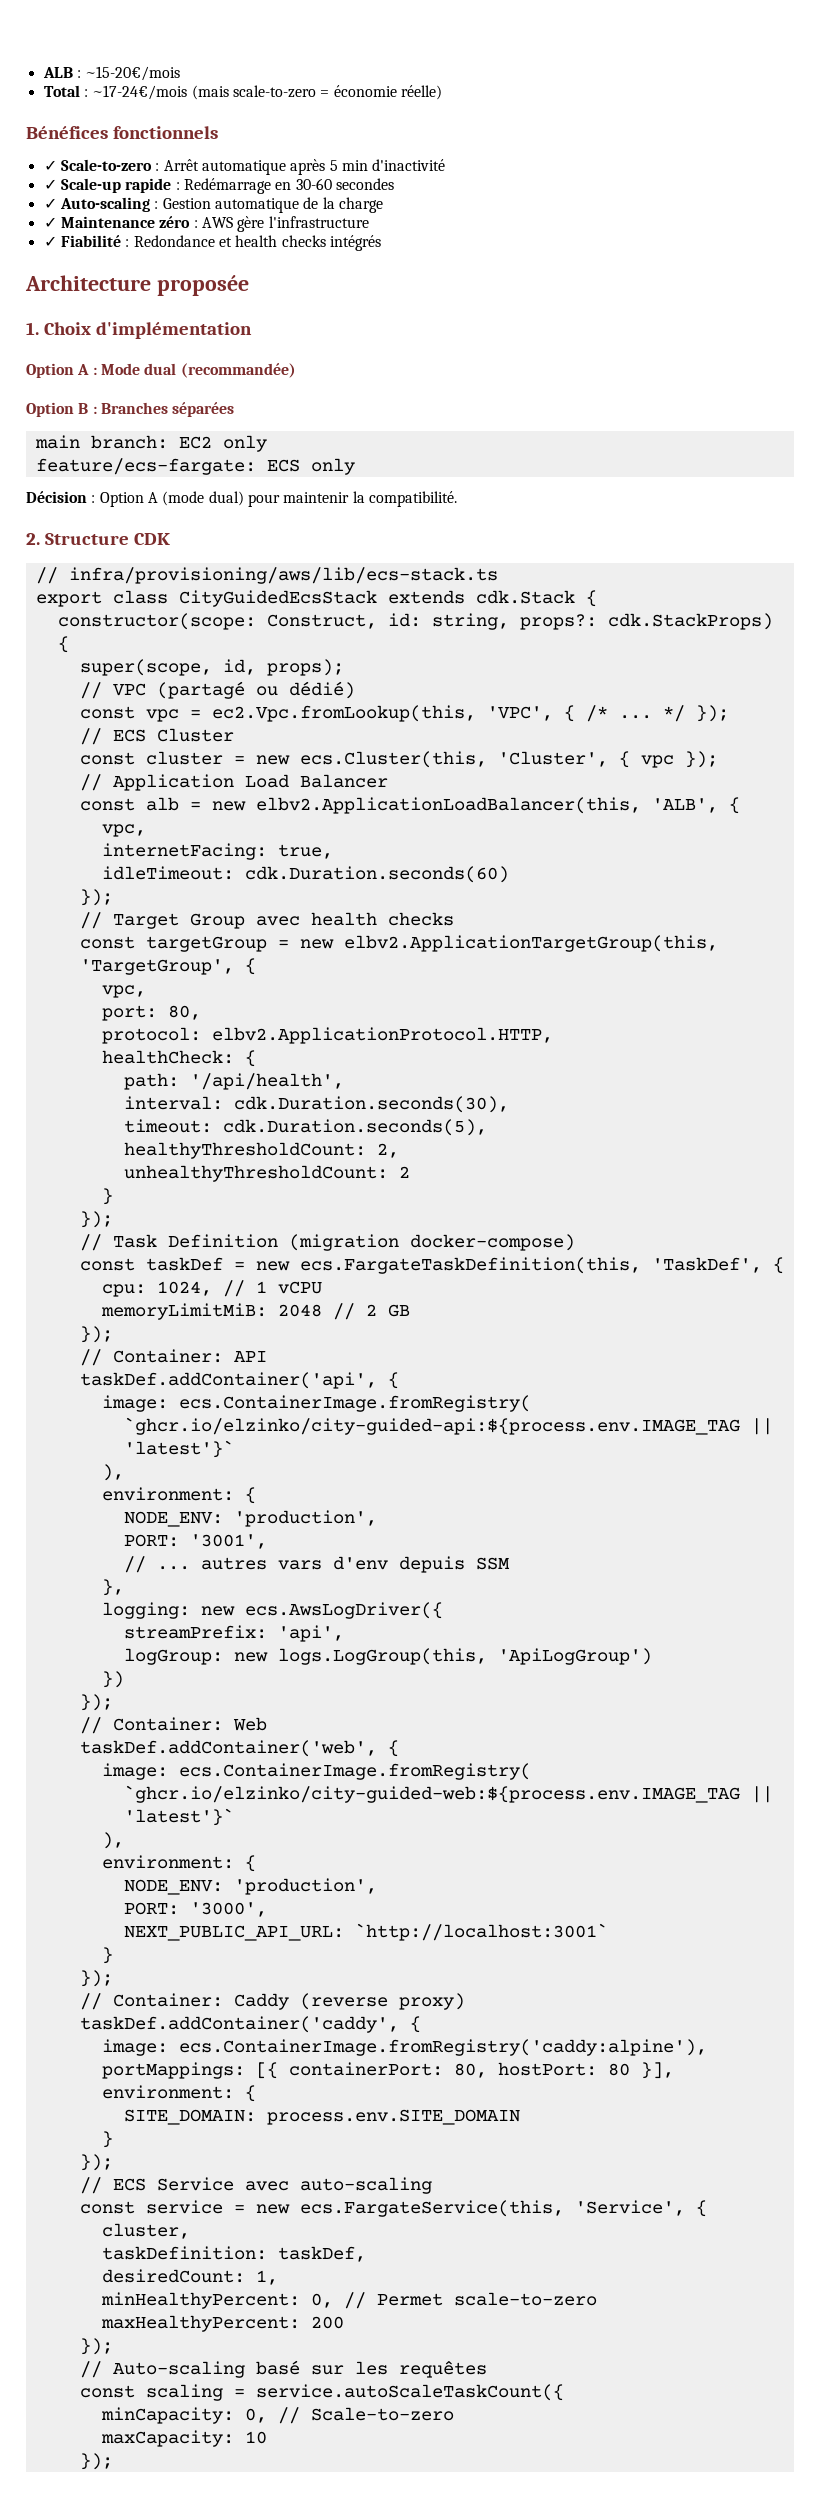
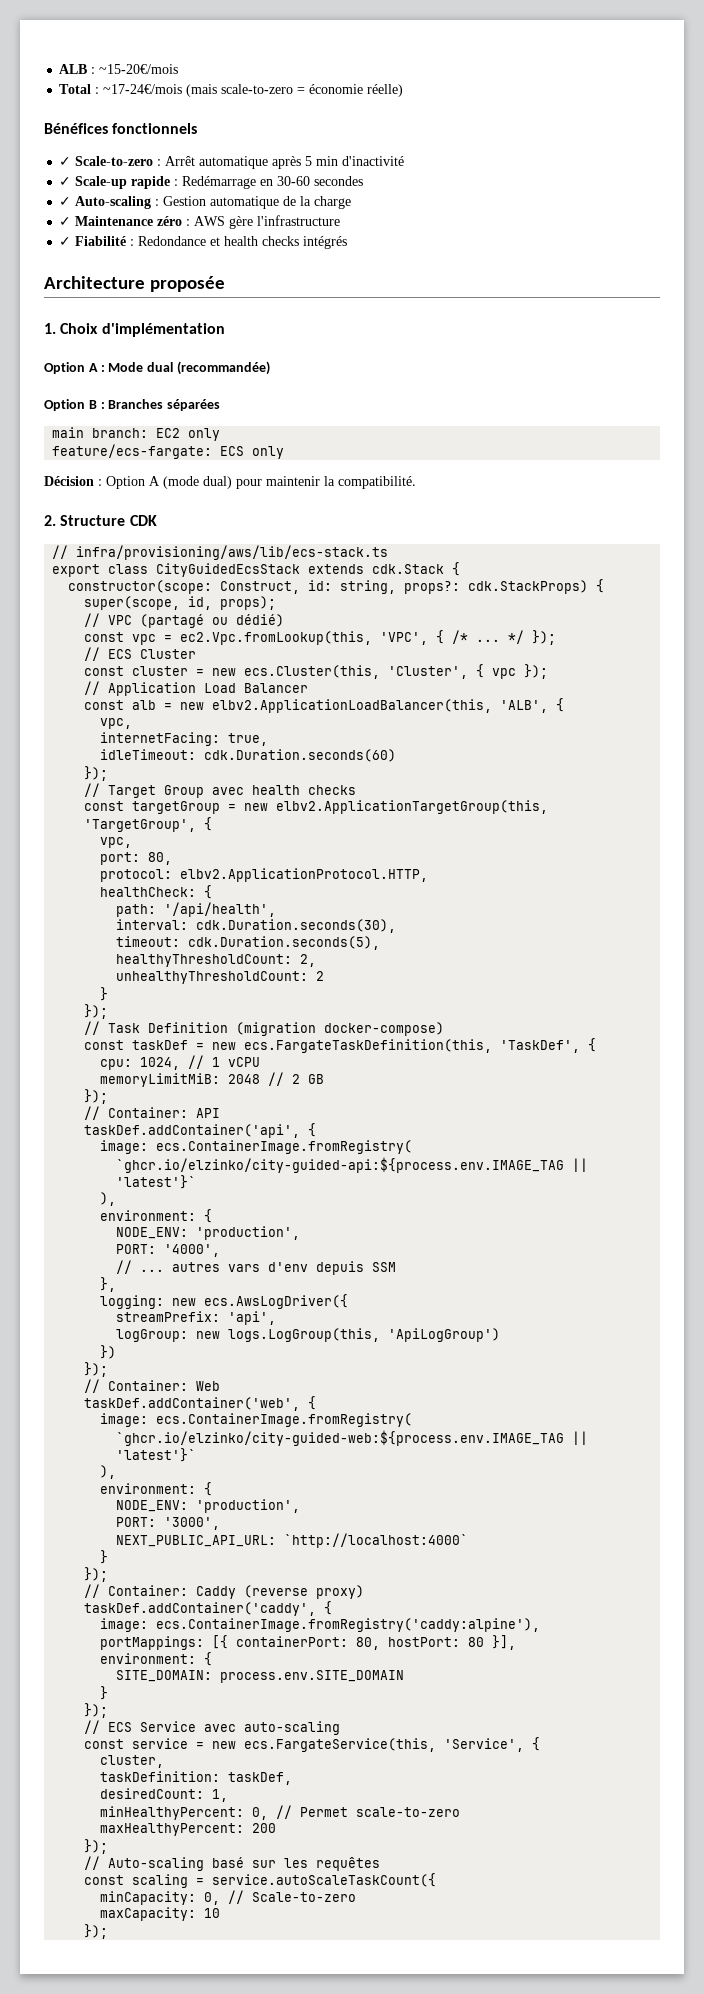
[189,1534,267,1549] '3001', -> [164,1244,221,1257] '4000',
[354,1923,608,1941] `http://localhost:3001` -> [284,1533,469,1548] `http://localhost:4000`

